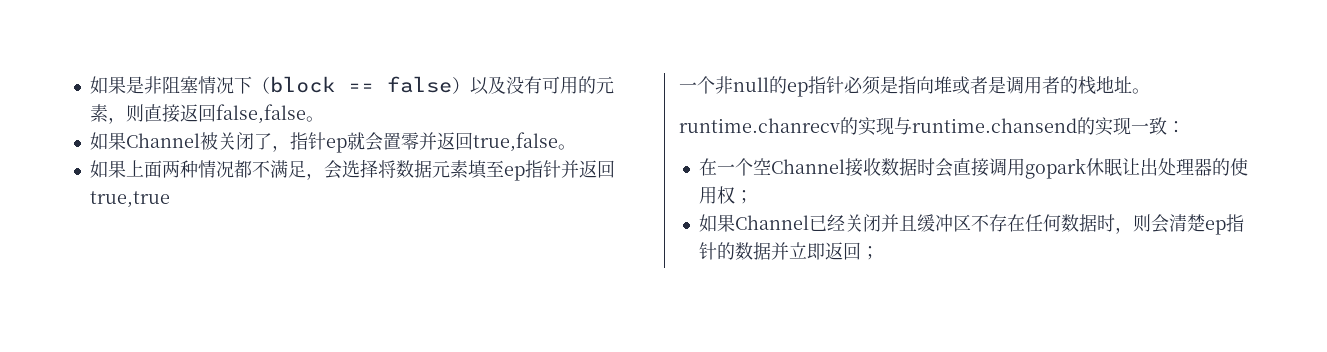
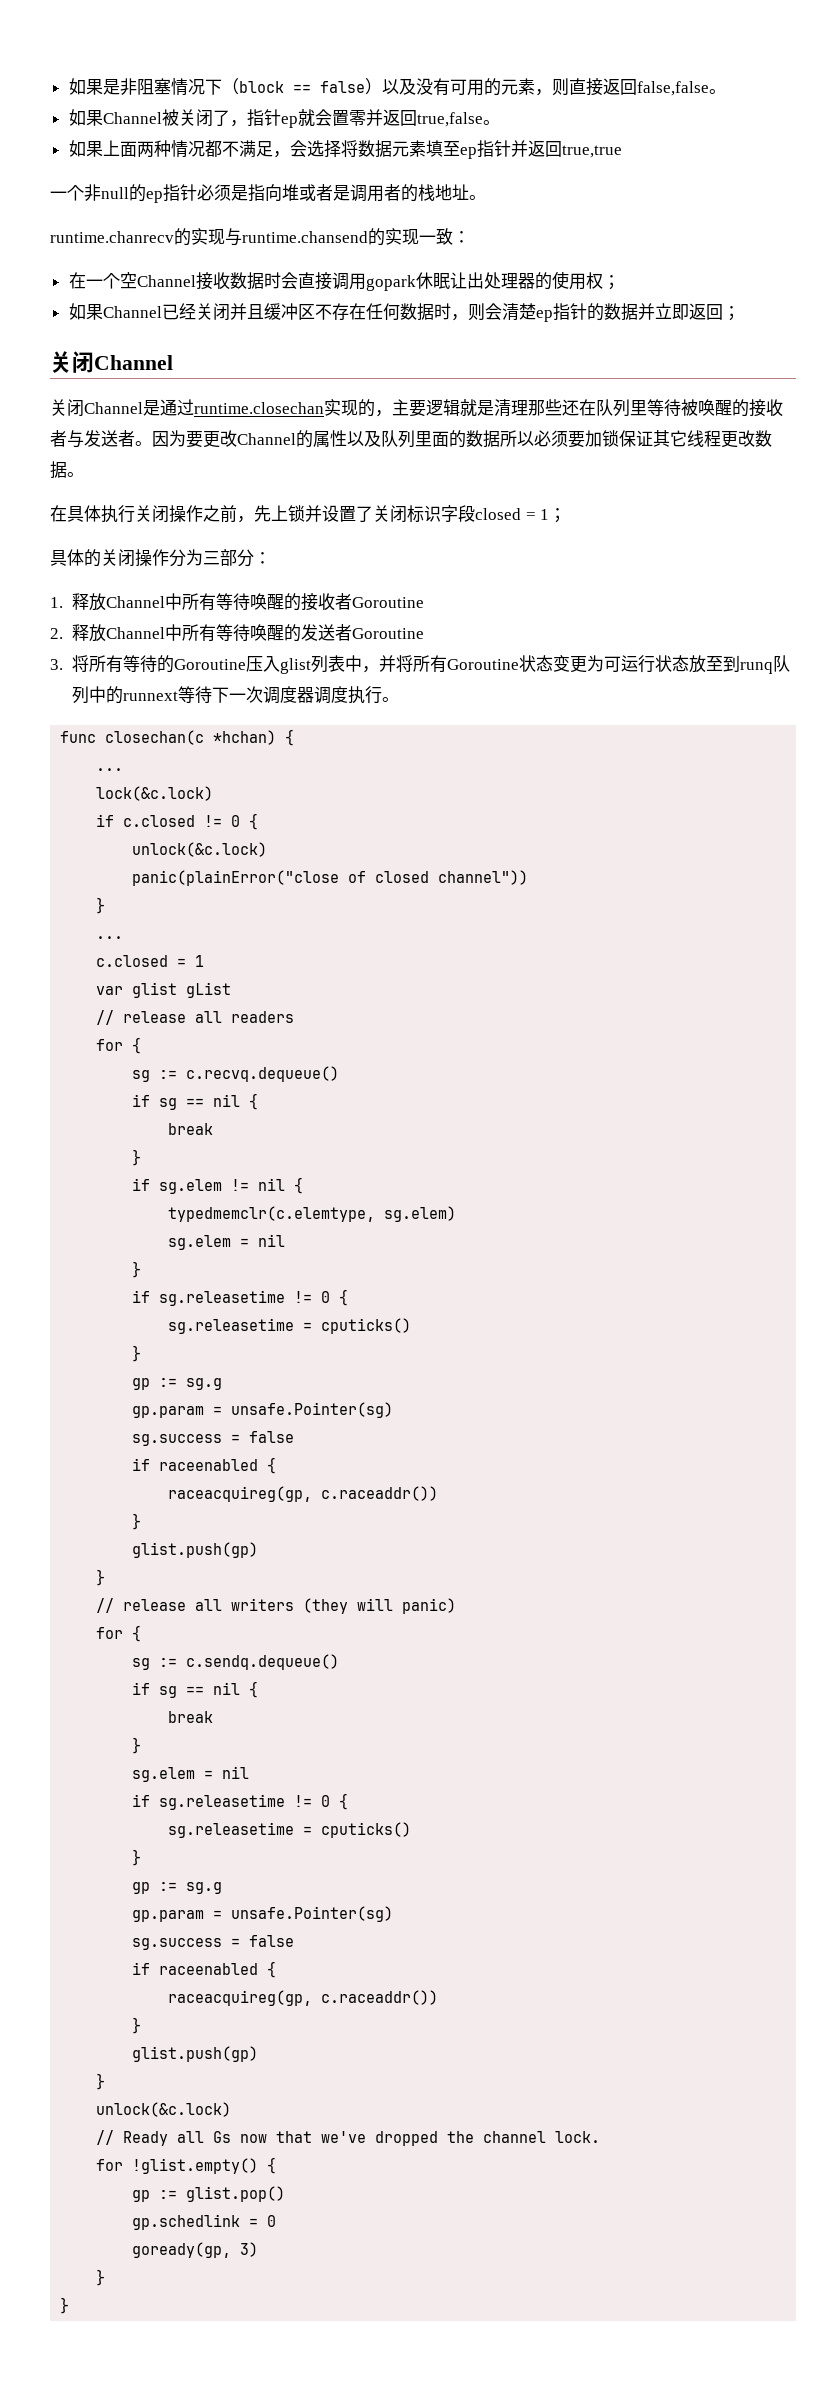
(879, 253) none -> [50,351,173,373] [50,399,783,417] [50,430,772,448] [50,461,84,479] [50,505,567,523] [50,549,271,567] [50,593,425,611] [50,624,425,642] [50,655,791,674] [72,686,400,704] [60,729,295,746] [96,768,124,771] [96,786,214,801] [96,813,259,830] [132,842,268,857] [132,870,529,886] [96,897,106,914] [96,936,124,939] [96,955,205,967] [96,982,232,998] [96,1010,295,1025] [96,1037,142,1054] [132,1066,340,1082] [132,1093,259,1110] [168,1123,214,1135] [132,1149,142,1166] [132,1177,304,1194] [168,1206,457,1222] [168,1234,286,1250] [132,1261,142,1278] [132,1289,349,1306] [168,1318,412,1334] [132,1345,142,1362] [132,1378,223,1390] [132,1402,394,1418] [132,1431,295,1446] [132,1457,277,1474] [168,1486,439,1502] [132,1513,142,1530] [132,1542,259,1558] [96,1569,106,1586] [96,1598,457,1614] [96,1625,142,1642] [132,1654,340,1670] [132,1681,259,1698] [168,1711,214,1723] [132,1737,142,1754] [132,1766,250,1782] [132,1793,349,1810] [168,1822,412,1838] [132,1849,142,1866] [132,1882,223,1894] [132,1906,394,1922] [132,1935,295,1950] [132,1961,277,1978] [168,1990,439,2006] [132,2017,142,2034] [132,2046,259,2062] [96,2073,106,2090] [96,2102,232,2117] [96,2130,601,2146] [96,2157,277,2174] [132,2186,286,2202] [132,2214,277,2230] [132,2242,259,2258] [96,2269,106,2286] [60,2297,70,2314] // 关闭Channel // 关闭Channel是通过runtime.closechan实现的，主要逻辑就是清理那些还在队列里等待被唤醒的接收者与发送者。因为要更改Channel的属性以及队列里面的数据所以必须要加锁保证其它线程更改数据。 // 在具体执行关闭操作之前，先上锁并设置了关闭标识字段closed = 1； // 具体的关闭操作分为三部分： // 1.释放Channel中所有等待唤醒的接收者Goroutine // 2.释放Channel中所有等待唤醒的发送者Goroutine // 3.将所有等待的Goroutine压入glist列表中，并将所有Goroutine状态变更为可运行状态放至到runq队列中的runnext等待下一次调度器调度执行。 // func closechan(c *hchan) { // ... // lock(&c.lock) // if c.closed != 0 { // unlock(&c.lock) // panic(plainError("close of closed channel")) // } // ... // c.closed = 1 // var glist gList // // release all readers // for { // sg := c.recvq.dequeue() // if sg == nil { // break // } // if sg.elem != nil { // typedmemclr(c.elemtype, sg.elem) // sg.elem = nil // } // if sg.releasetime != 0 { // sg.releasetime = cputicks() // } // gp := sg.g // gp.param = unsafe.Pointer(sg) // sg.success = false // if raceenabled { // raceacquireg(gp, c.raceaddr()) // } // glist.push(gp) // } // // release all writers (they will panic) // for { // sg := c.sendq.dequeue() // if sg == nil { // break // } // sg.elem = nil // if sg.releasetime != 0 { // sg.releasetime = cputicks() // } // gp := sg.g // gp.param = unsafe.Pointer(sg) // sg.success = false // if raceenabled { // raceacquireg(gp, c.raceaddr()) // } // glist.push(gp) // } // unlock(&c.lock) // // Ready all Gs now that we've dropped the channel lock. // for !glist.empty() { // gp := glist.pop() // gp.schedlink = 0 // goready(gp, 3) // } // }

